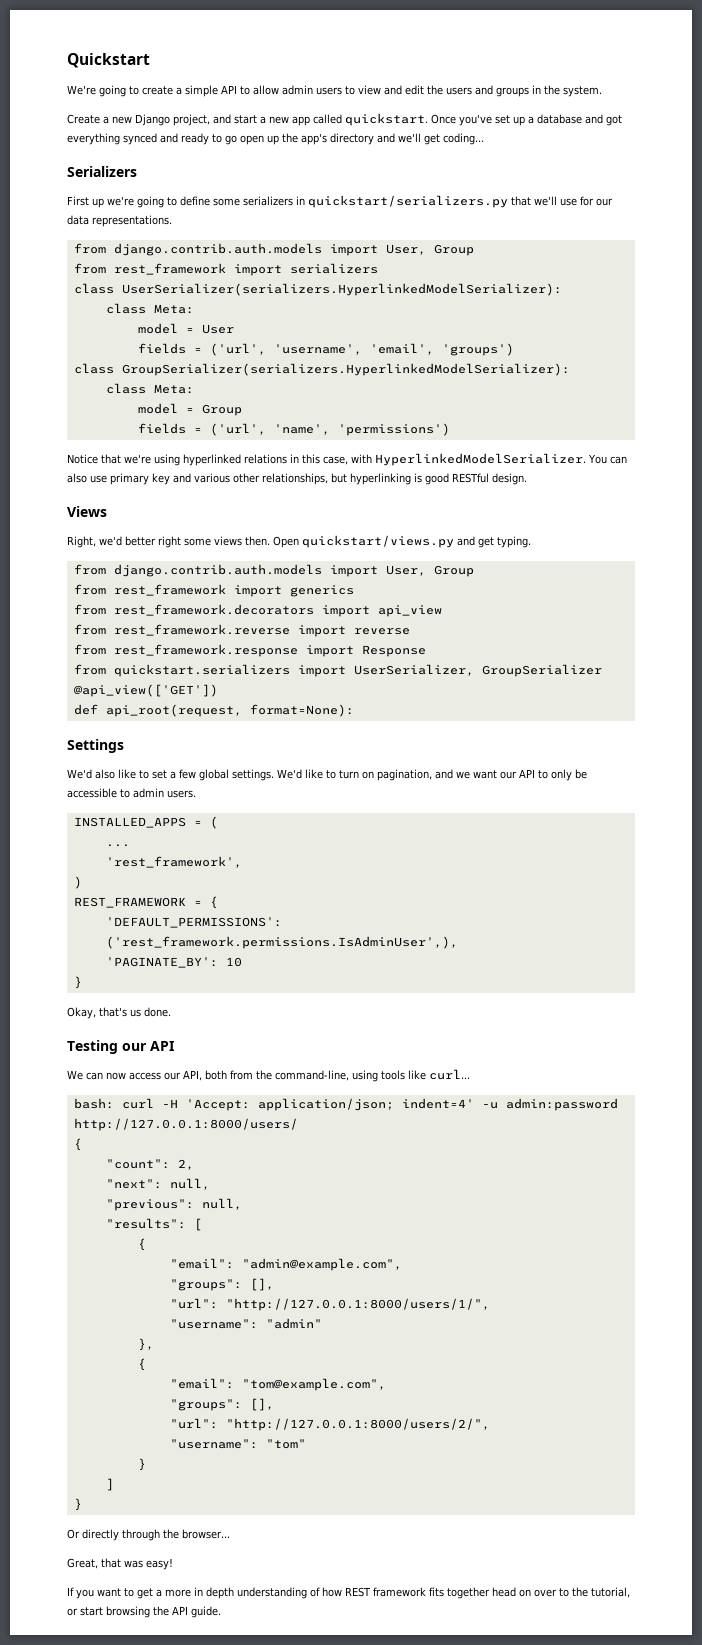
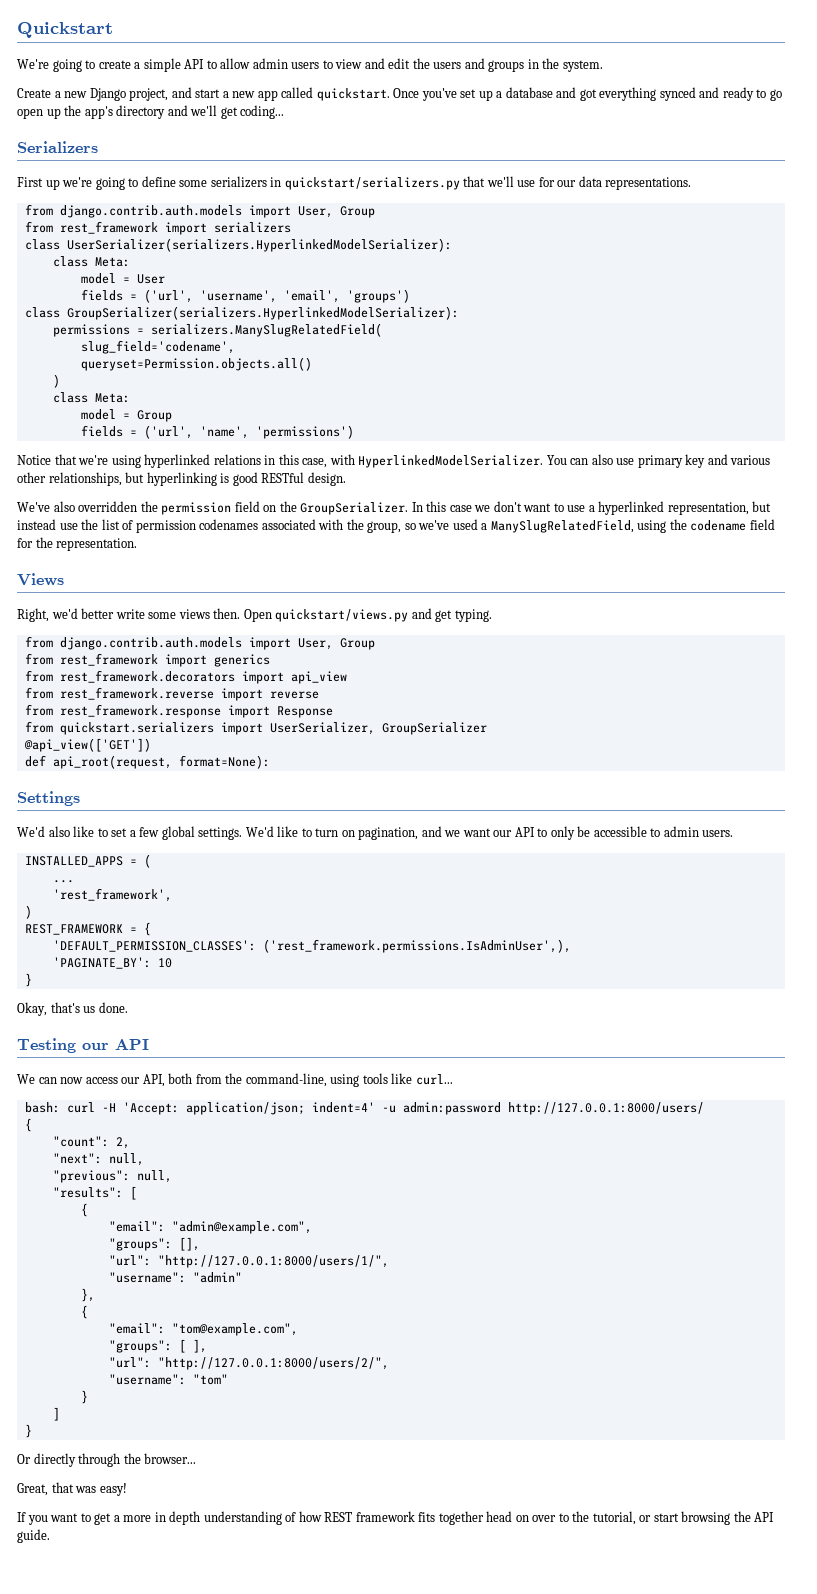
(570, 369) none -> [52,323,382,337] [80,340,235,354] [80,357,312,371] [52,374,60,388] // permissions = serializers.ManySlugRelatedField( // slug_field='codename', // queryset=Permission.objects.all() // )
(527, 479) none -> [17,501,772,515] [17,519,775,533] [17,537,138,551] // We've also overridden the permission field on the GroupSerializer. In this case we don't want to use a hyperlinked representation, but instead use the list of permission codenames associated with the group, so we've used a ManySlugRelatedField, using the codename field for the representation.
[158,536,181,548] right -> [115,609,145,619] write
[105,917,282,928] 'DEFAULT_PERMISSIONS': -> [52,940,256,952] 'DEFAULT_PERMISSION_CLASSES':
[249,1398,274,1411] [], -> [178,1339,207,1353] [ ],

